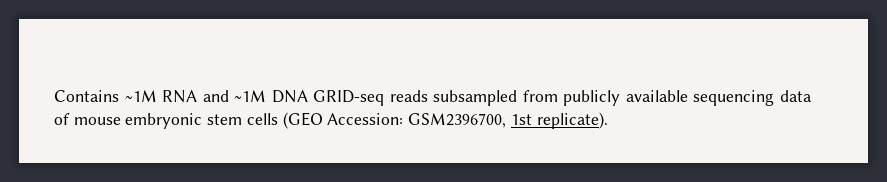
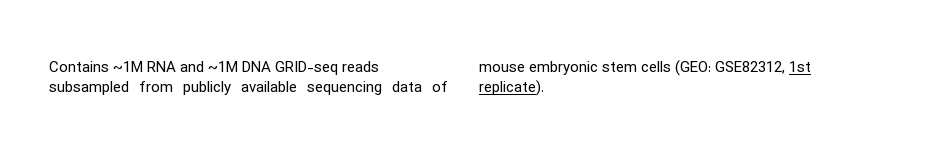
[282,112,507,129] (GEO Accession: GSM2396700, -> [675,60,786,76] (GEO: GSE82312,

